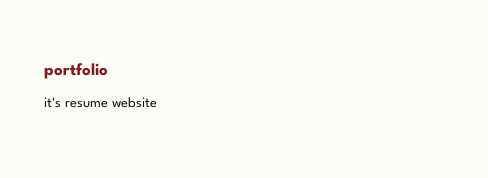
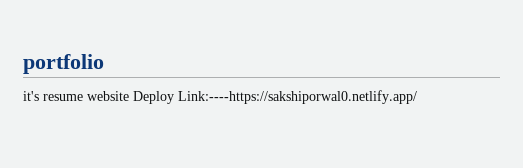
(157, 102) none -> [133,90,417,104] Deploy Link:----https://sakshiporwal0.netlify.app/

